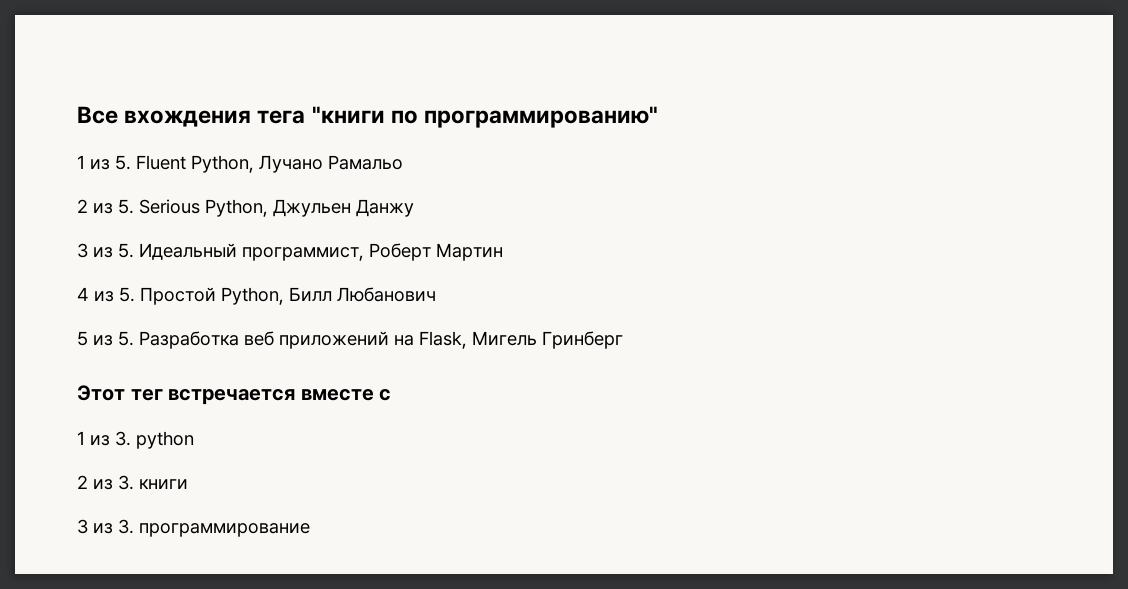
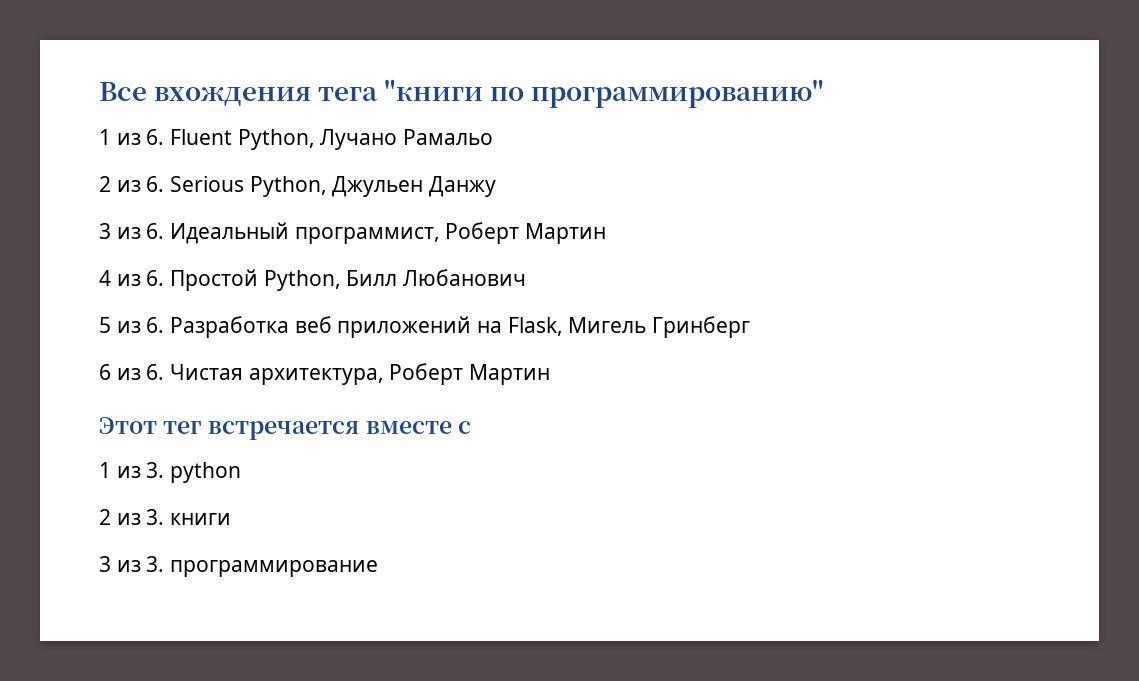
[115,155,131,170] 5. -> [146,129,165,145] 6.
[118,199,134,214] 5. -> [146,176,165,192] 6.
[118,243,134,258] 5. -> [146,223,165,239] 6.
[119,287,135,302] 5. -> [146,270,165,286] 6.
[118,331,134,346] 5. -> [146,317,165,333] 6.
(623, 340) none -> [99,363,551,385] // 6 из 6. Чистая архитектура, Роберт Мартин

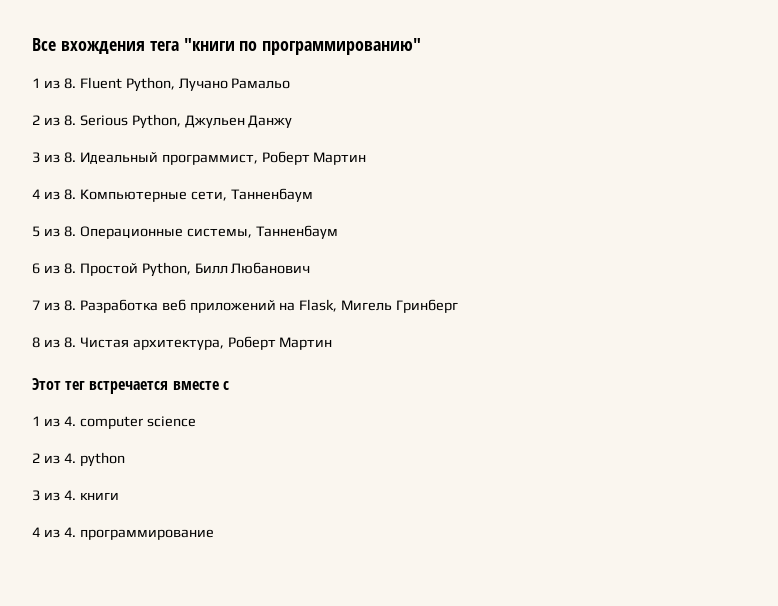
[146,129,165,145] 6. -> [63,78,76,89] 8.
[146,176,165,192] 6. -> [63,115,76,126] 8.
[146,223,165,239] 6. -> [63,152,76,163] 8.
[146,270,165,286] 6. -> [63,188,313,202] [32,225,338,239] [32,263,76,274] 8. Компьютерные сети, Танненбаум // 5 из 8. Операционные системы, Танненбаум // 6 из 8.
[99,317,165,333] 5 из 6. -> [32,300,76,311] 7 из 8.
[99,364,165,380] 6 из 6. -> [32,337,76,348] 8 из 8.
[146,462,242,483] [99,509,232,525] [99,556,165,572] 3. python // 2 из 3. книги // 3 из 3. -> [63,416,196,430] [32,452,125,467] [32,490,119,501] [32,527,76,538] 4. computer science // 2 из 4. python // 3 из 4. книги // 4 из 4.

